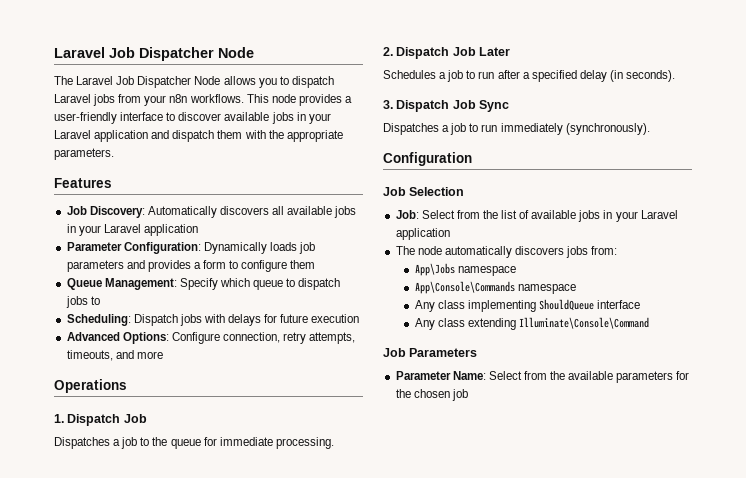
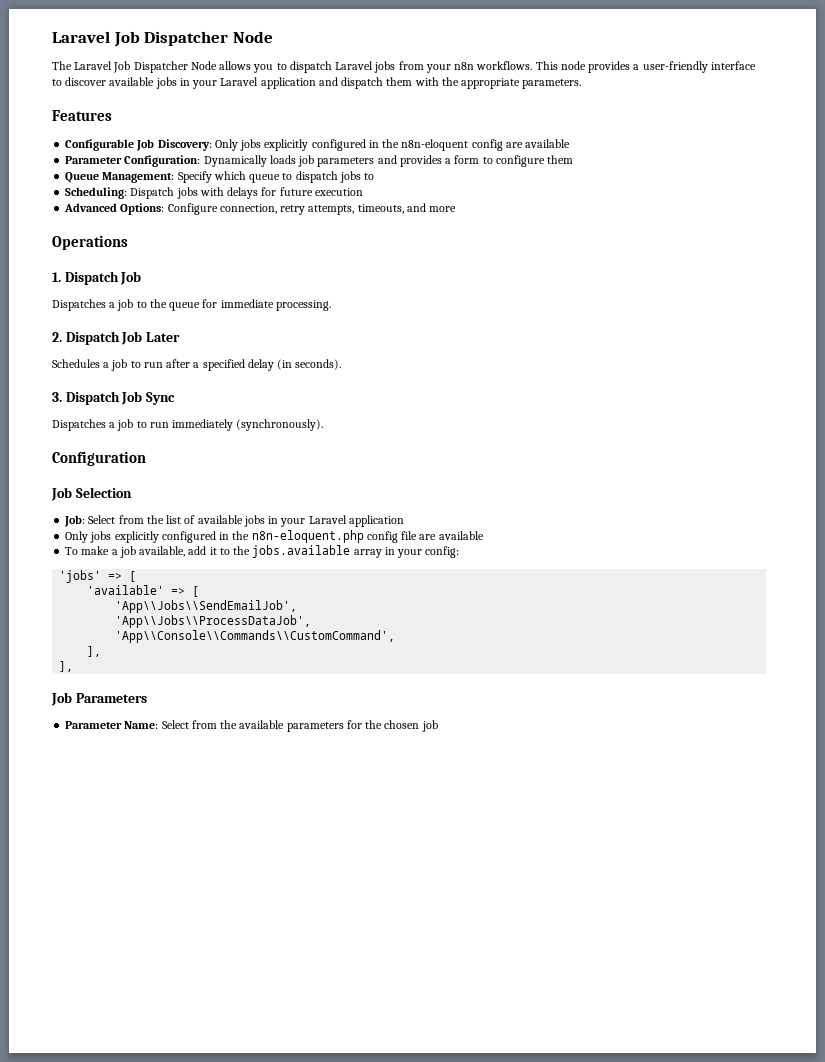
(112, 183) none -> [65,139,135,151] Configurable
[147,206,357,218] [66,224,198,236] Automatically discovers all available jobs in your Laravel application -> [214,139,571,151] Only jobs explicitly configured in the n8n-eloquent config are available
[395,246,618,258] [414,263,516,276] [414,281,576,294] [414,299,641,312] [414,317,649,330] The node automatically discovers jobs from: // App\Jobs namespace // App\Console\Commands namespace // Any class implementing ShouldQueue interface // Any class extending Illuminate\Console\Command -> [65,530,484,543] [65,545,460,558] [59,570,137,583] [87,585,200,597] [115,600,298,613] [115,615,312,628] [115,630,396,643] [87,646,102,657] [59,661,74,672] Only jobs explicitly configured in the n8n-eloquent.php config file are available // To make a job available, add it to the jobs.available array in your config: // 'jobs' => [ // 'available' => [ // 'App\\Jobs\\SendEmailJob', // 'App\\Jobs\\ProcessDataJob', // 'App\\Console\\Commands\\CustomCommand', // ], // ],

